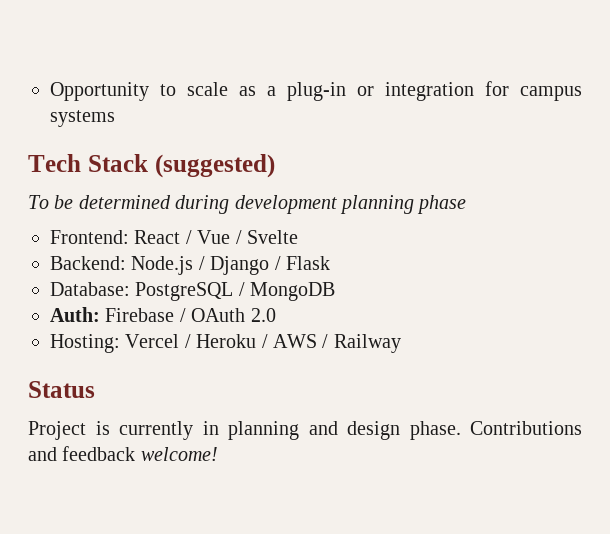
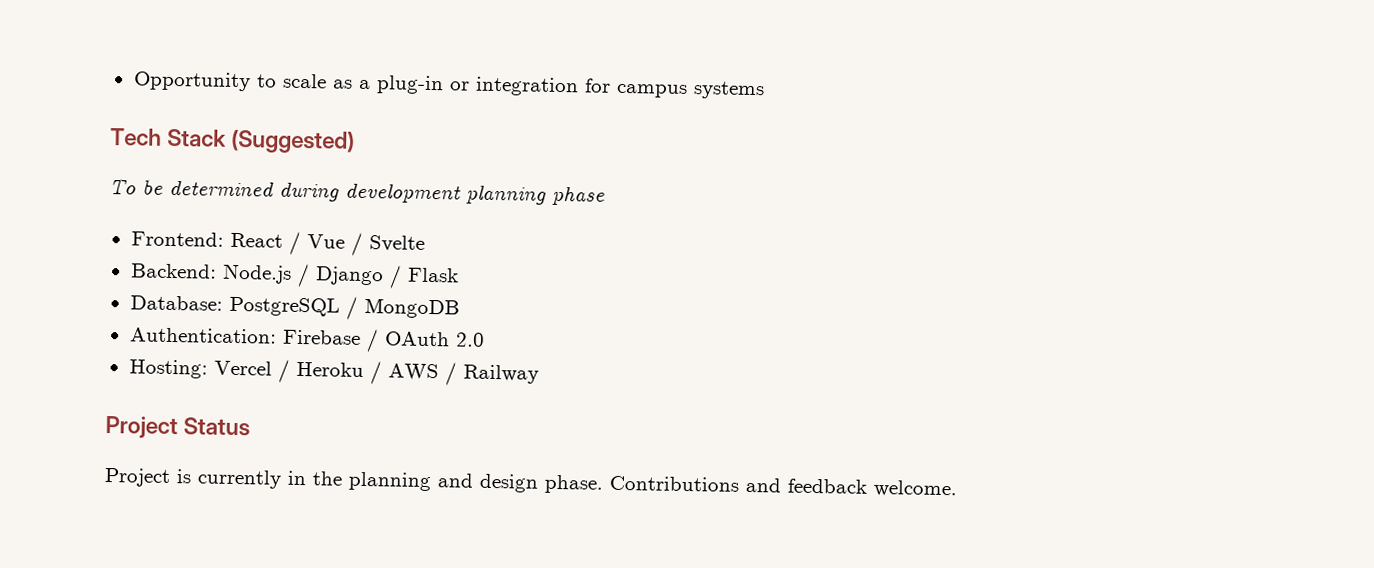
[154,154,275,178] (suggested) -> [230,129,356,154] (Suggested)
[50,307,100,322] Auth: -> [129,327,277,344] Authentication:
(401, 343) none -> [105,415,178,440] Project
(219, 428) none -> [312,471,343,486] the
[140,447,218,461] welcome! -> [873,479,957,498] welcome.

